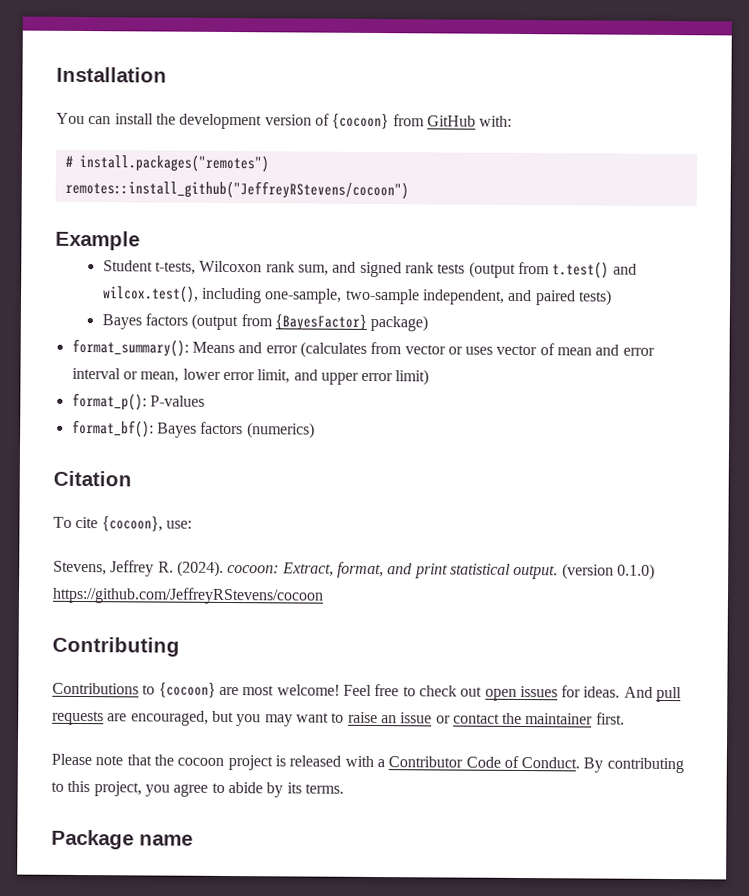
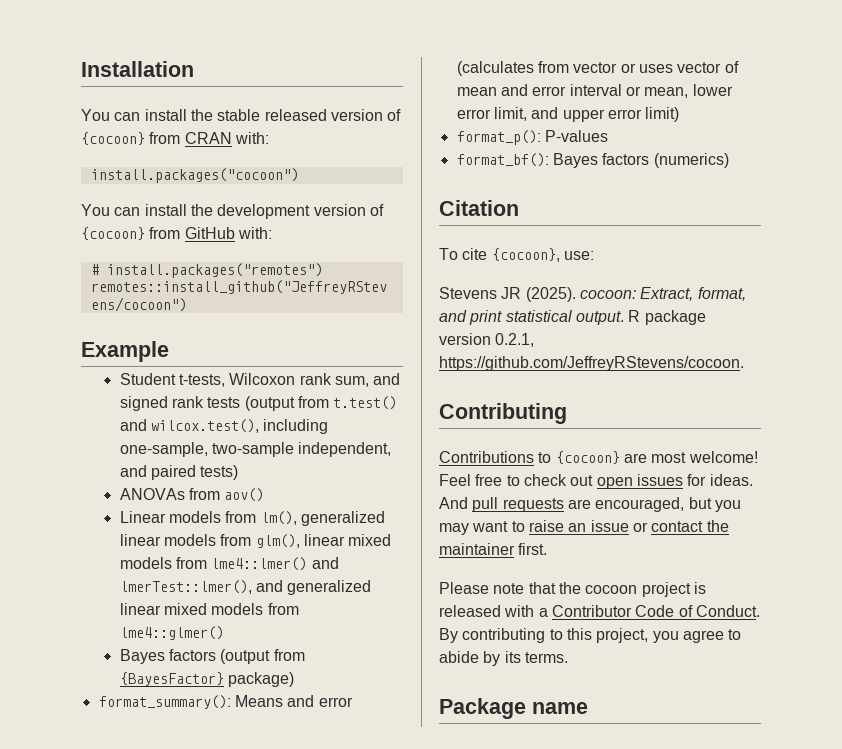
(167, 74) none -> [81,109,402,121] [81,132,269,145] [90,168,299,183] // You can install the stable released version of {cocoon} from CRAN with: // install.packages("cocoon")
(613, 297) none -> [119,488,265,502] [119,511,385,526] [119,534,392,548] [119,557,339,571] [119,580,372,595] [119,603,299,615] [119,626,224,640] // ANOVAs from aov() // Linear models from lm(), generalized linear models from glm(), linear mixed models from lme4::lmer() and lmerTest::lmer(), and generalized linear mixed models from lme4::glmer()
[53,560,224,577] Stevens, Jeffrey R. (2024). -> [439,287,576,302] Stevens JR (2025).
[561,563,655,580] [52,586,324,605] (version 0.1.0) https://github.com/JeffreyRStevens/cocoon -> [628,310,706,325] [439,333,535,347] [439,356,744,371] R package version 0.2.1, https://github.com/JeffreyRStevens/cocoon.

